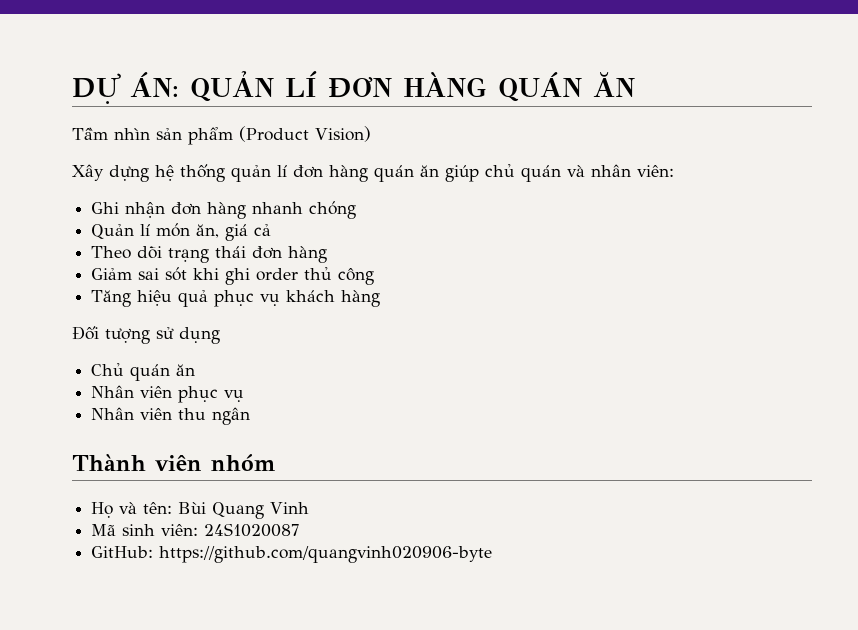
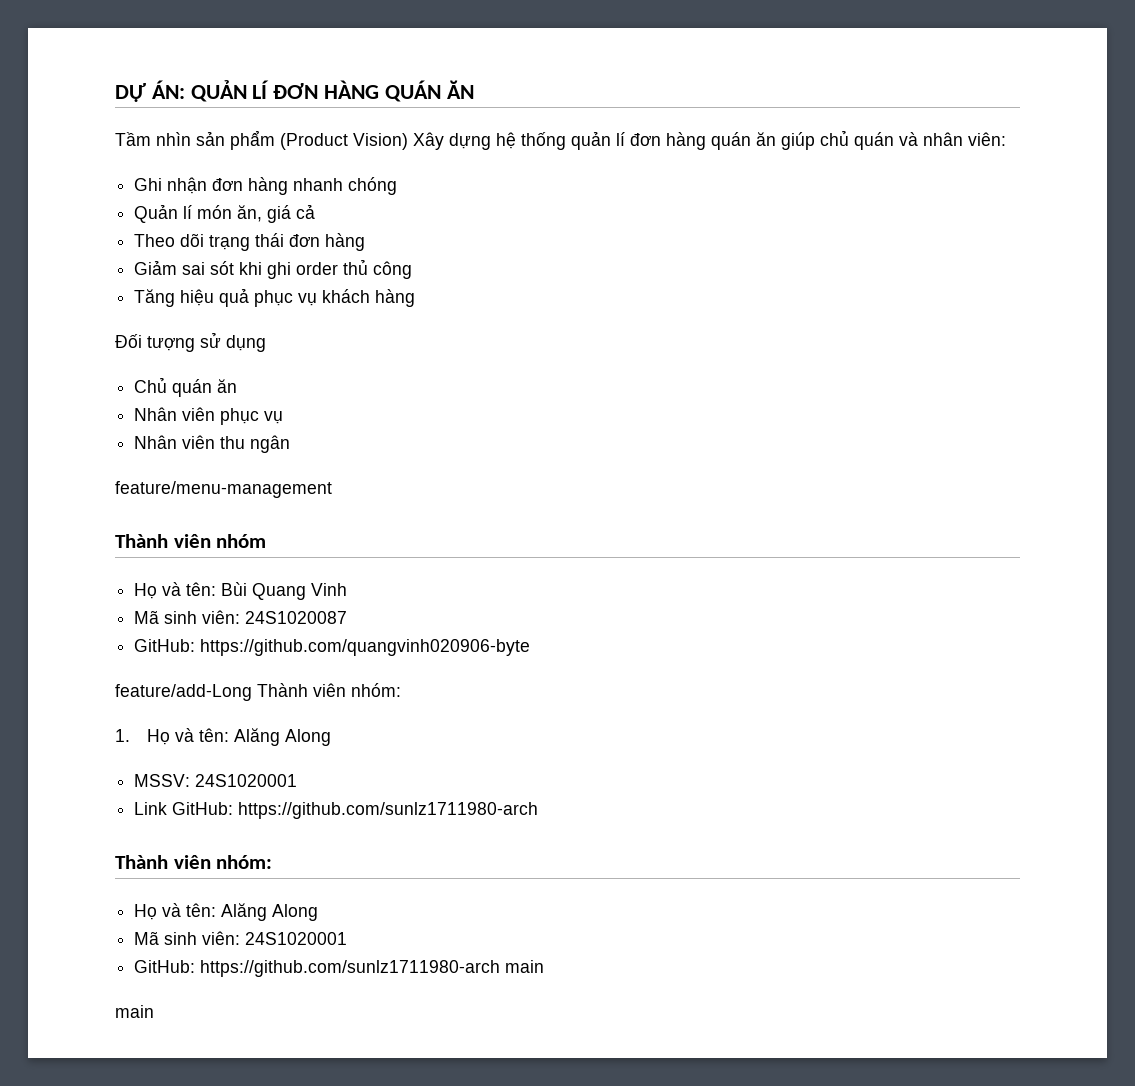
(371, 134) // -> (408, 141) none
(251, 416) none -> [115,481,332,498] // feature/menu-management
(493, 554) none -> [115,683,401,701] [115,728,331,746] [134,774,298,787] [134,802,539,819] [115,855,273,869] [134,903,319,921] [134,931,348,945] [134,960,545,977] [115,1005,154,1018] // feature/add-Long Thành viên nhóm: // 1. Họ và tên: Alăng Along // MSSV: 24S1020001 // Link GitHub: https://github.com/sunlz1711980-arch // Thành viên nhóm: // Họ và tên: Alăng Along // Mã sinh viên: 24S1020001 // GitHub: https://github.com/sunlz1711980-arch main // main

